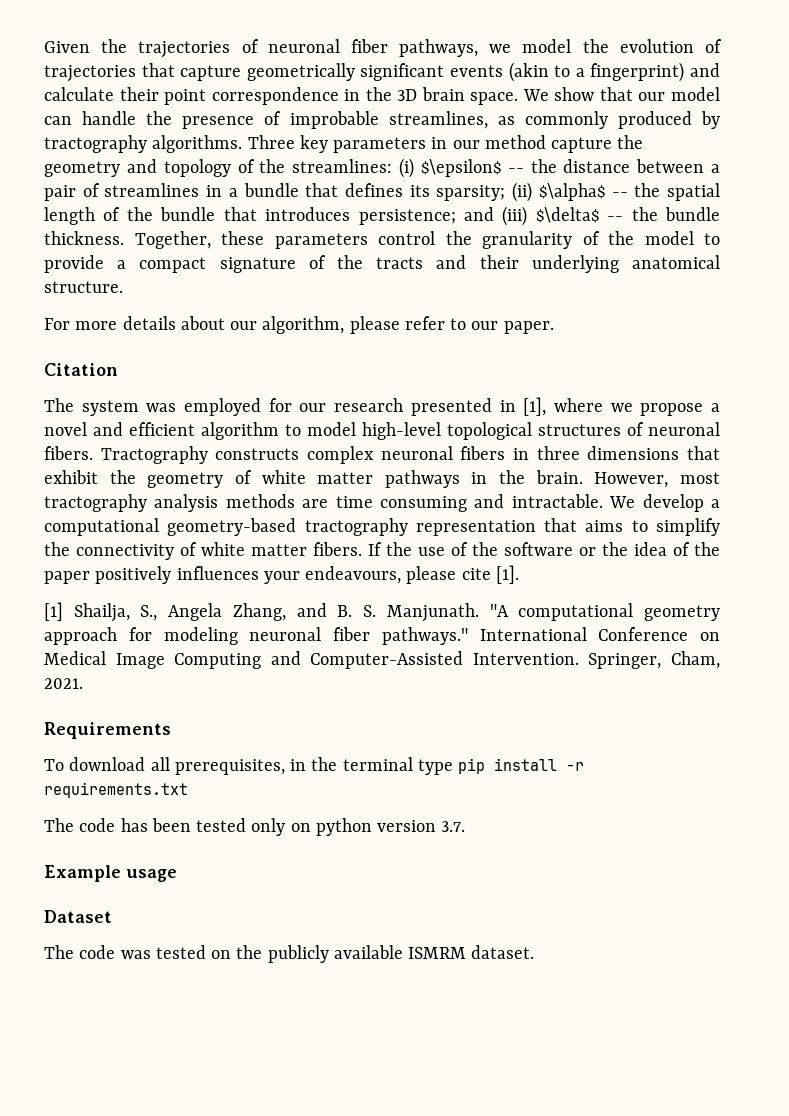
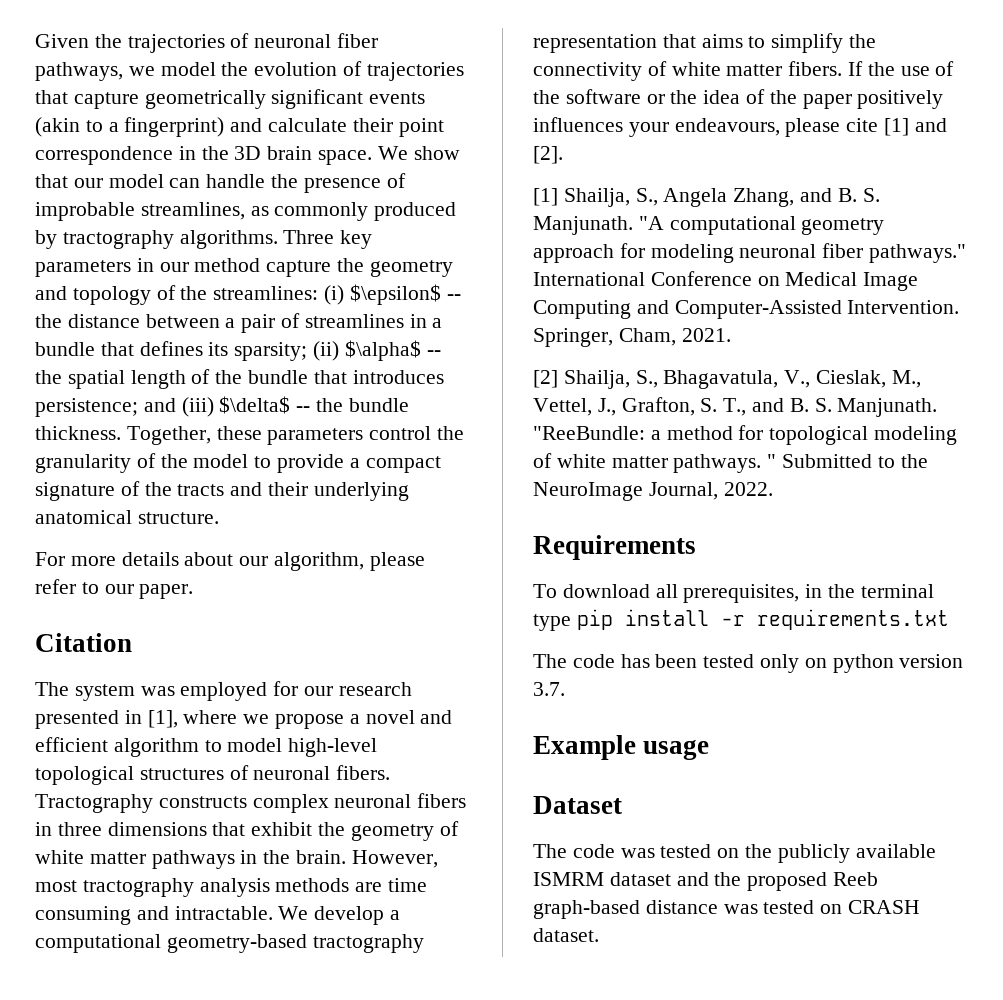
[495,565,519,584] [1]. -> [884,118,947,136] [533,146,563,164] [1] and [2].
(83, 683) none -> [533,370,921,389] [533,397,938,417] [533,425,958,445] [533,453,928,473] [533,482,773,501] // [2] Shailja, S., Bhagavatula, V., Cieslak, M., Vettel, J., Grafton, S. T., and B. S. Manjunath. "ReeBundle: a method for topological modeling of white matter pathways. " Submitted to the NeuroImage Journal, 2022.
(467, 953) none -> [609,872,879,891] [533,900,921,919] dataset and the proposed Reeb graph-based distance was tested on CRASH

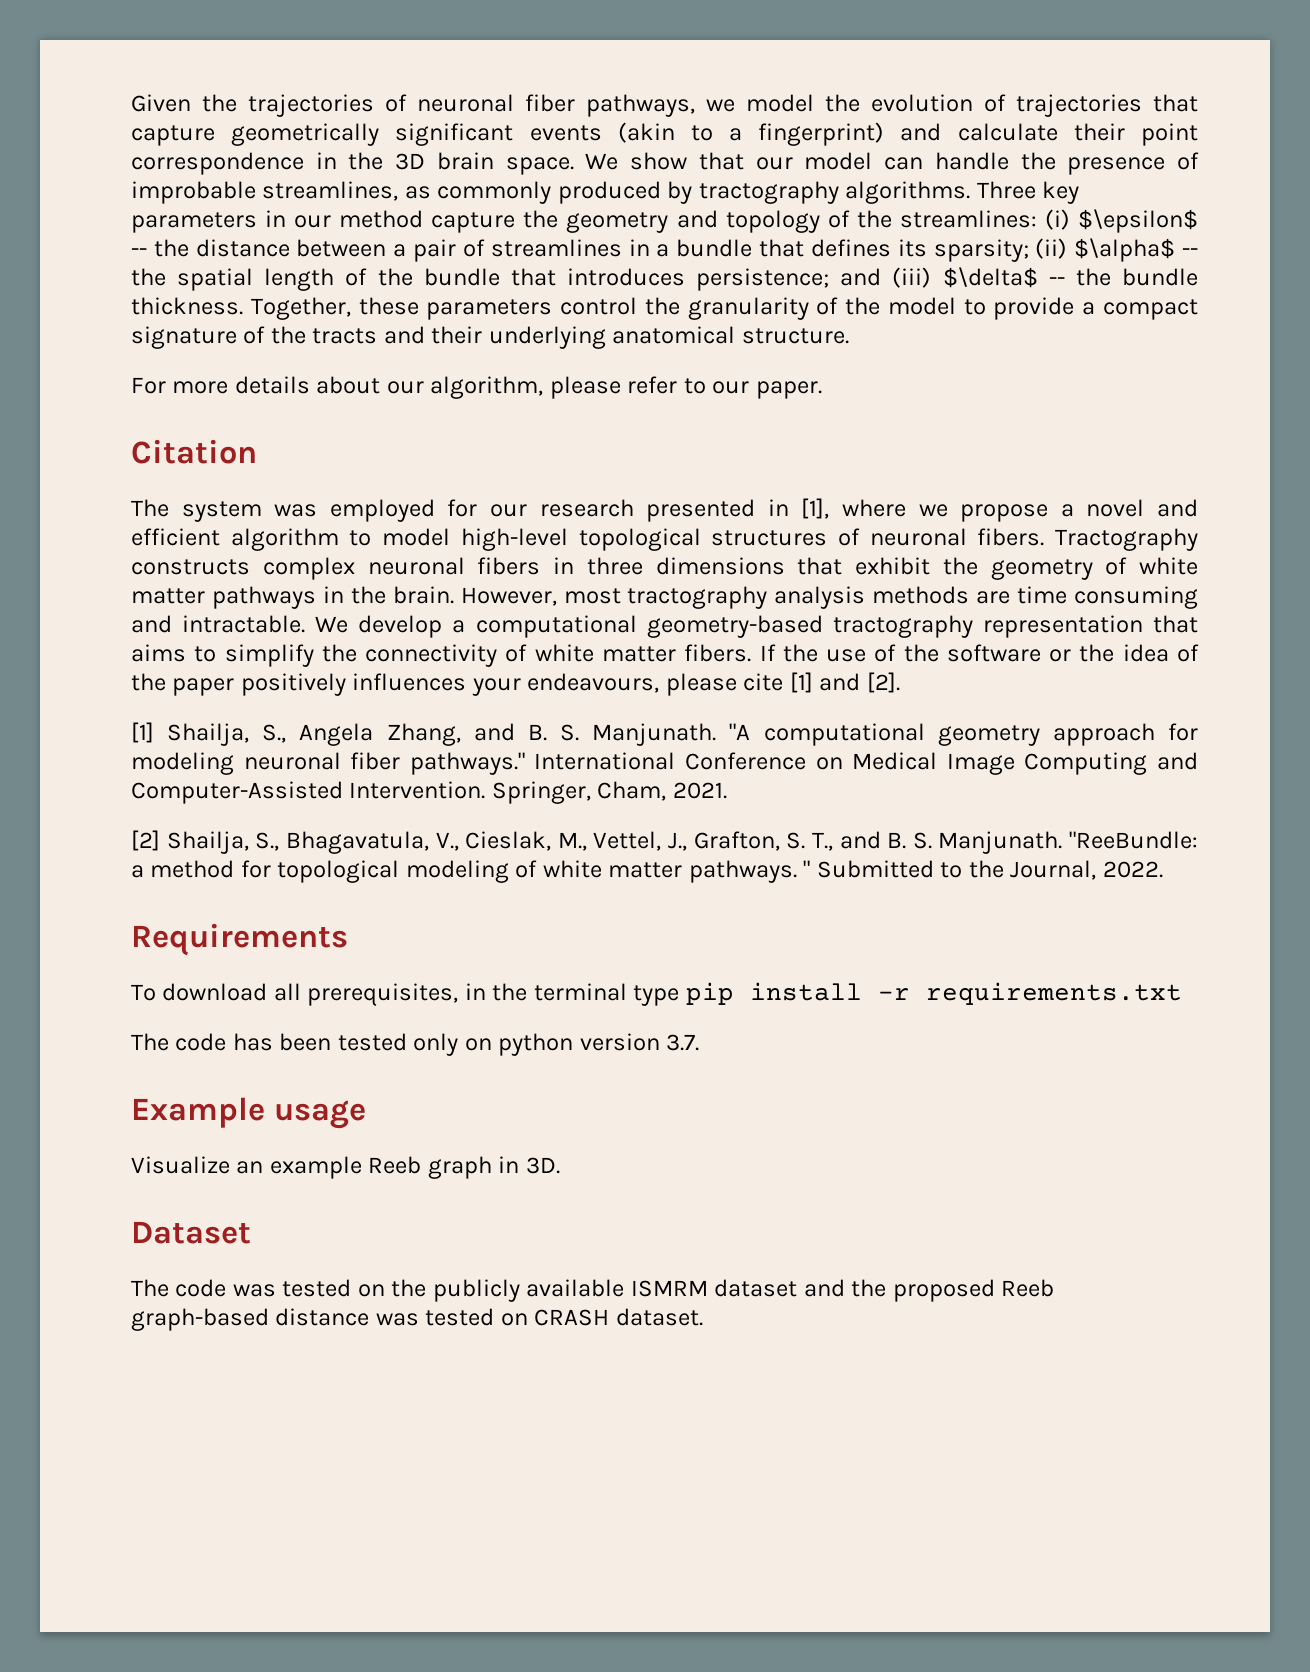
[533,482,643,501] NeuroImage -> (1004, 869) none
(710, 749) none -> [131,1156,560,1179] // Visualize an example Reeb graph in 3D.

